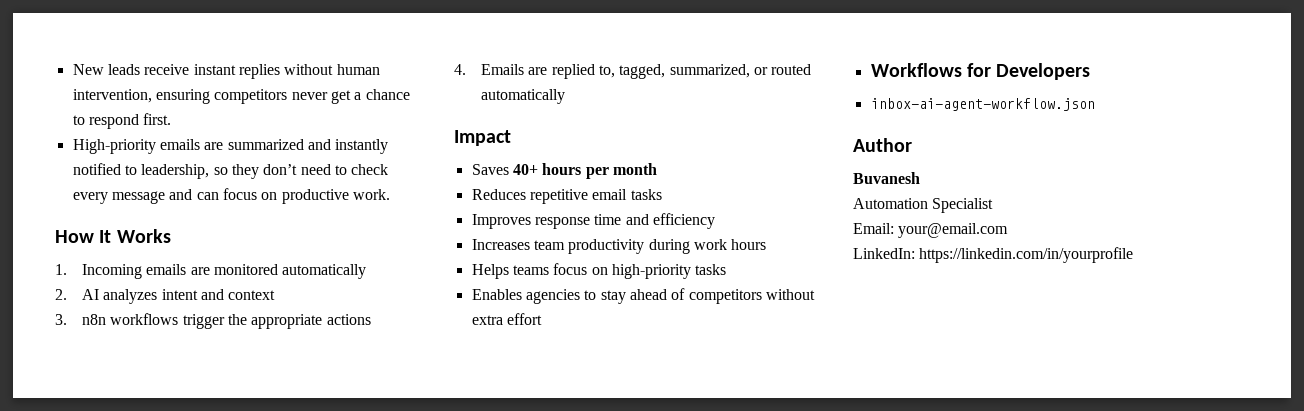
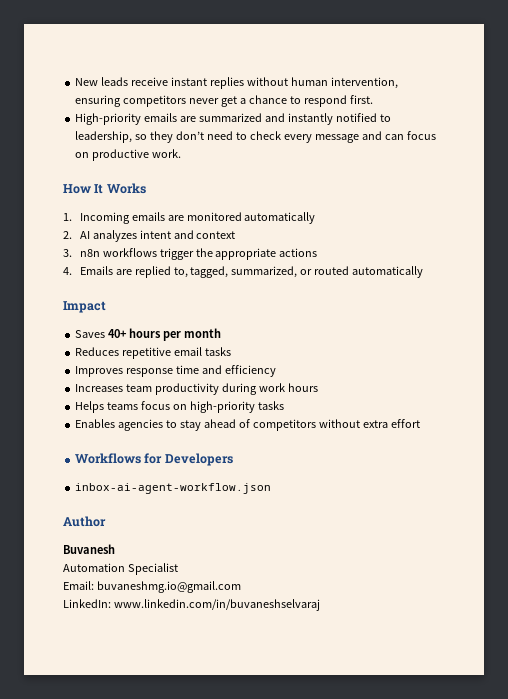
[898,223,1009,238] your@email.com -> [96,581,241,593] buvaneshmg.io@gmail.com
[919,247,1134,263] https://linkedin.com/in/yourprofile -> [113,599,320,611] www.linkedin.com/in/buvaneshselvaraj

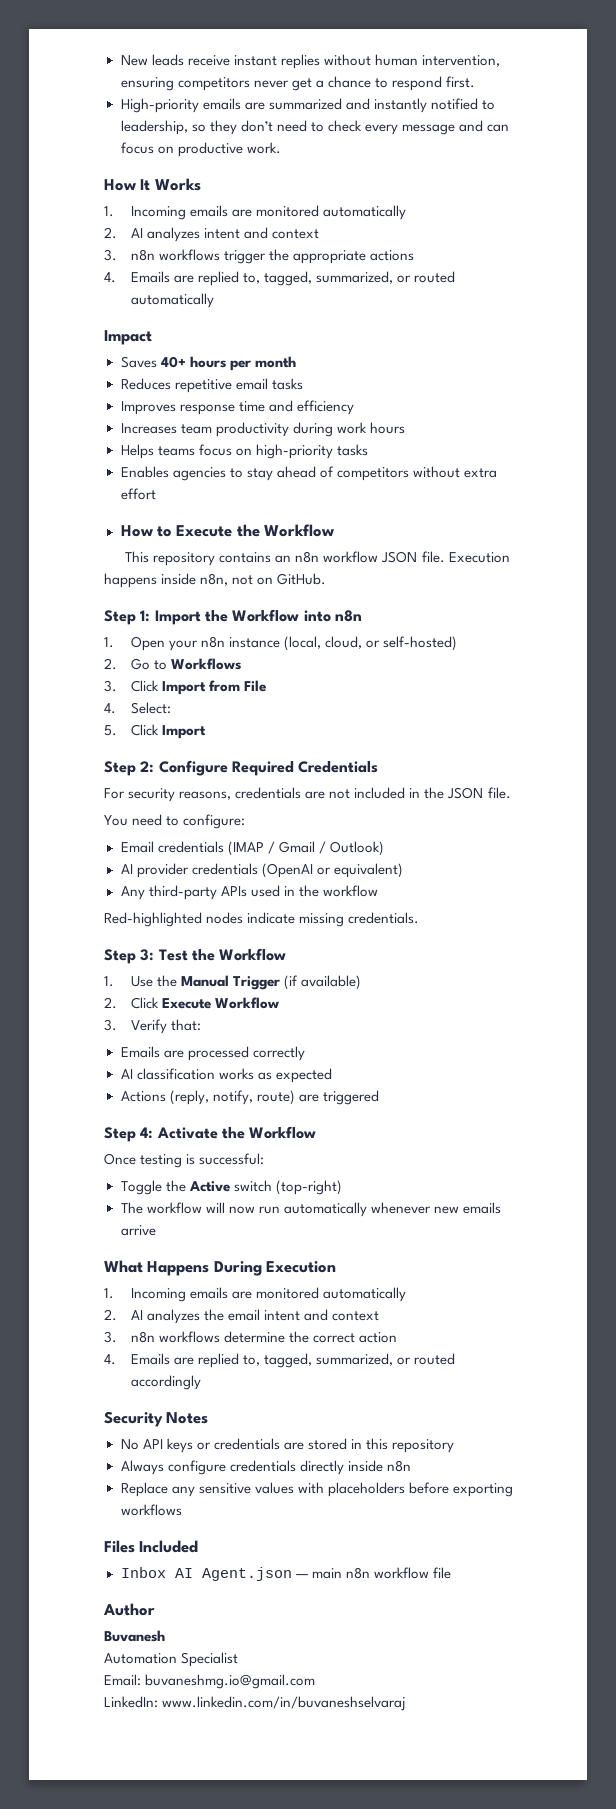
[75,453,233,466] [75,483,272,494] Workflows for Developers // inbox-ai-agent-workflow.json -> [120,524,335,537] [125,551,510,566] [104,573,327,588] [104,609,362,625] [104,636,458,651] [104,658,241,670] [104,680,266,695] [104,702,171,714] [104,724,206,739] [104,760,379,776] [104,787,511,802] [104,814,246,829] [120,841,384,856] [120,863,403,878] [120,885,378,900] [104,912,420,927] [104,948,287,964] [104,975,361,990] [104,997,279,1009] [104,1019,201,1034] [120,1046,305,1061] [120,1068,332,1083] [120,1090,379,1105] [104,1126,317,1142] [104,1153,265,1168] [120,1180,342,1195] [120,1202,501,1217] [120,1225,156,1236] [104,1260,337,1276] [104,1287,406,1302] [104,1309,380,1324] [104,1331,397,1343] [104,1353,456,1368] [130,1375,201,1390] [104,1411,209,1427] [120,1438,454,1453] [120,1460,411,1475] [120,1482,513,1497] [120,1504,182,1516] [104,1540,199,1553] [120,1567,451,1581] How to Execute the Workflow // This repository contains an n8n workflow JSON file. Execution happens inside n8n, not on GitHub. // Step 1: Import the Workflow into n8n // 1. Open your n8n instance (local, cloud, or self-hosted) // 2. Go to Workflows // 3. Click Import from File // 4. Select: // 5. Click Import // Step 2: Configure Required Credentials // For security reasons, credentials are not included in the JSON file. // You need to configure: // Email credentials (IMAP / Gmail / Outlook) // AI provider credentials (OpenAI or equivalent) // Any third-party APIs used in the workflow // Red-highlighted nodes indicate missing credentials. // Step 3: Test the Workflow // 1. Use the Manual Trigger (if available) // 2. Click Execute Workflow // 3. Verify that: // Emails are processed correctly // AI classification works as expected // Actions (reply, notify, route) are triggered // Step 4: Activate the Workflow // Once testing is successful: // Toggle the Active switch (top-right) // The workflow will now run automatically whenever new emails arrive // What Happens During Execution // 1. Incoming emails are monitored automatically // 2. AI analyzes the email intent and context // 3. n8n workflows determine the correct action // 4. Emails are replied to, tagged, summarized, or routed accordingly // Security Notes // No API keys or credentials are stored in this repository // Always configure credentials directly inside n8n // Replace any sensitive values with placeholders before exporting workflows // Files Included // Inbox AI Agent.json — main n8n workflow file

